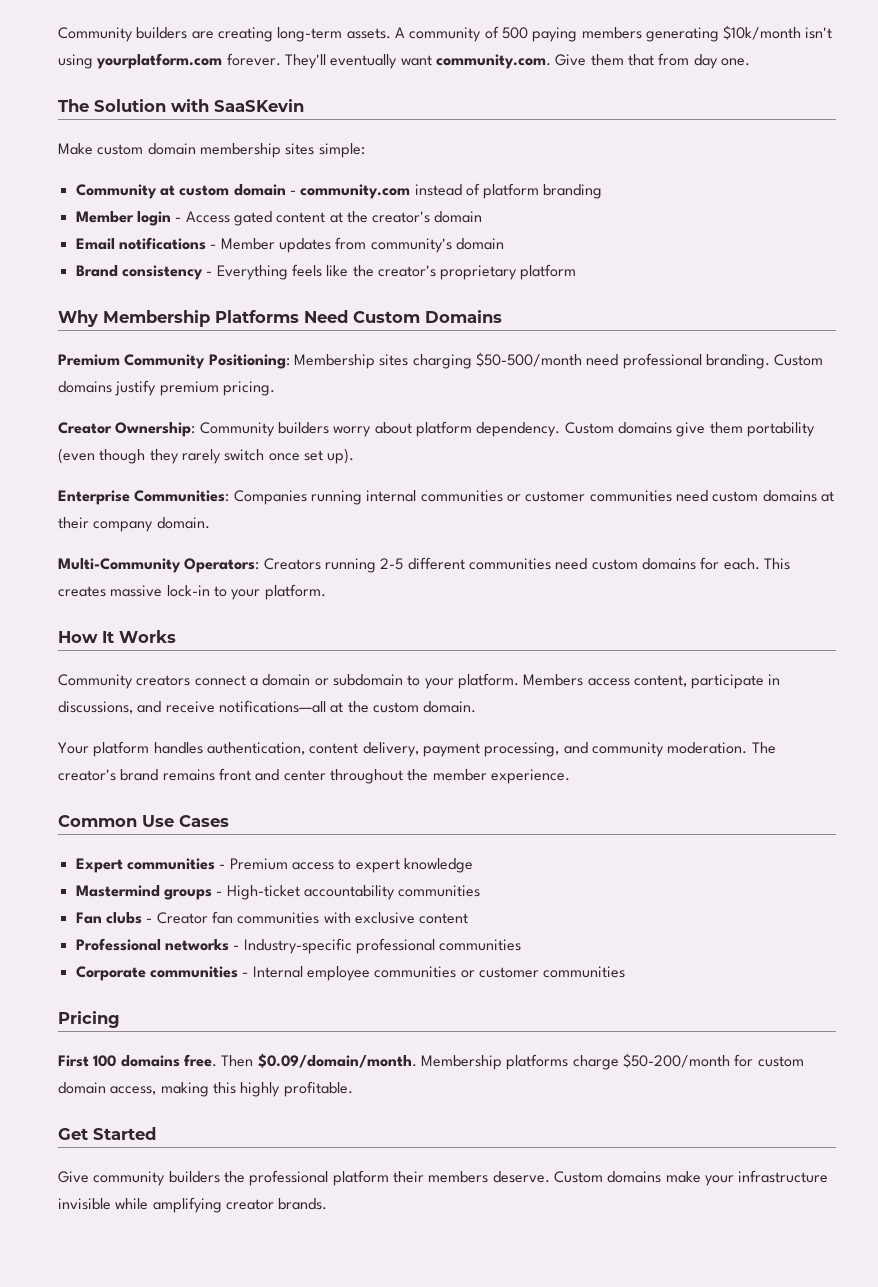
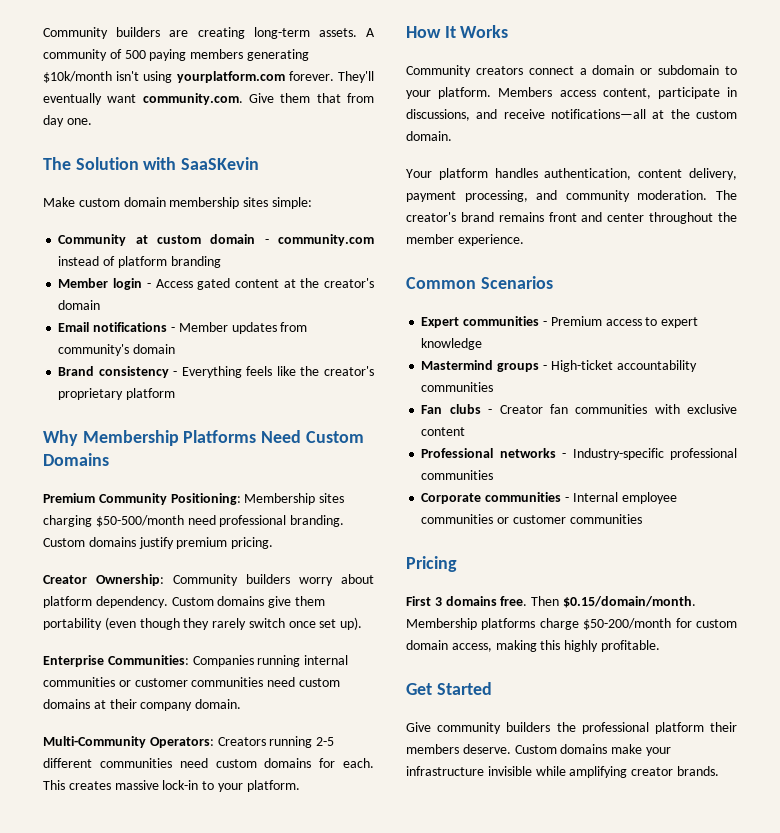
[142,815,229,827] Use Cases -> [480,276,553,289] Scenarios
[93,1055,117,1067] 100 -> [434,597,442,606] 3
[257,1053,417,1068] $0.09/domain/month. -> [562,596,696,608] $0.15/domain/month.

